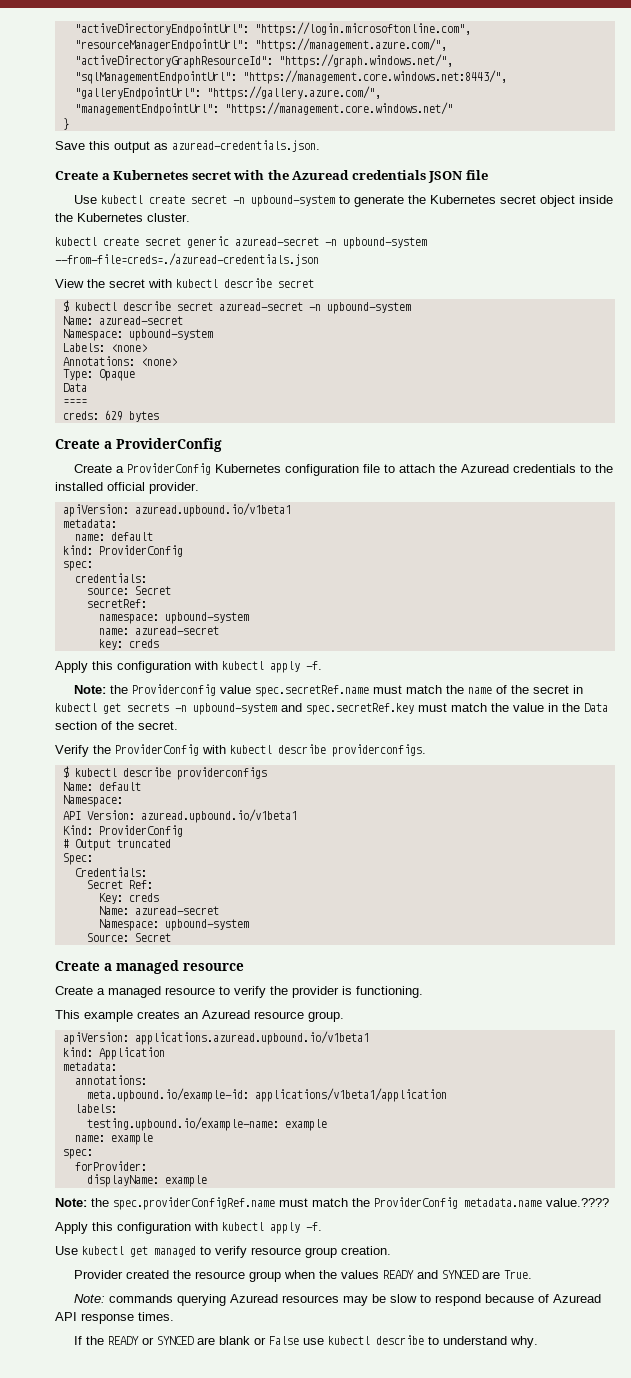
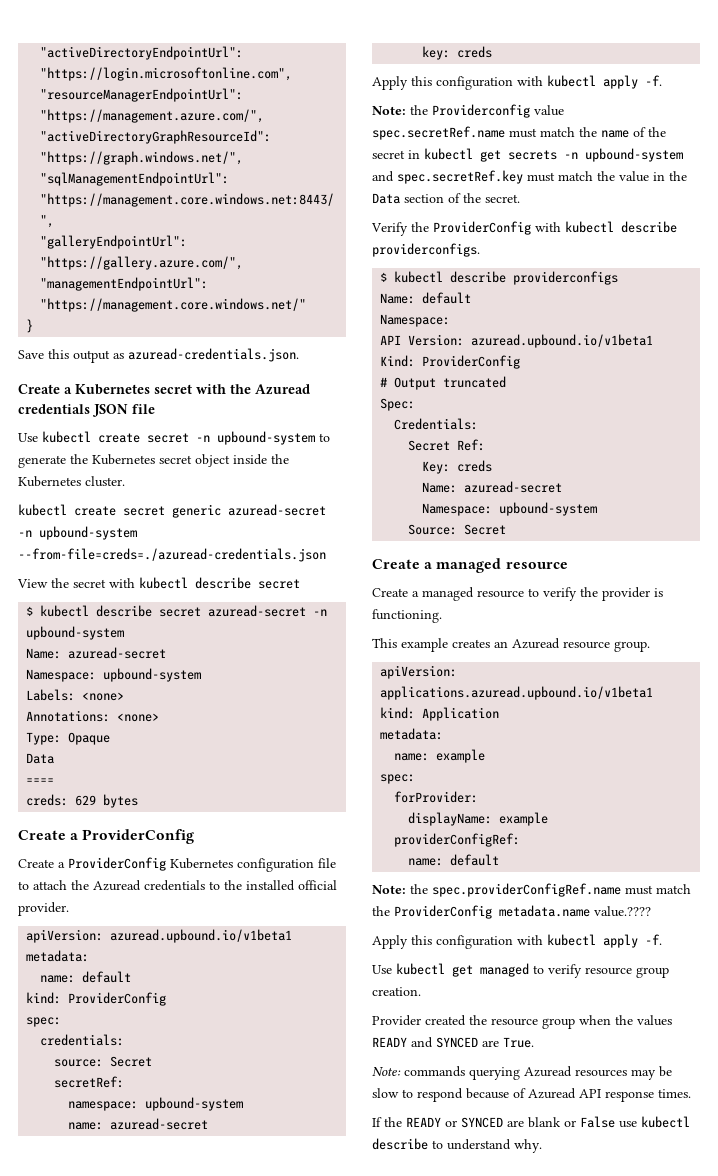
[74,1075,147,1085] [86,1088,447,1102] [74,1104,117,1113] [86,1117,327,1131] // annotations: // meta.upbound.io/example-id: applications/v1beta1/application // labels: // testing.upbound.io/example-name: example -> (444, 734) none
(207, 1181) none -> [394,833,521,847] [408,854,500,866] // providerConfigRef: // name: default

